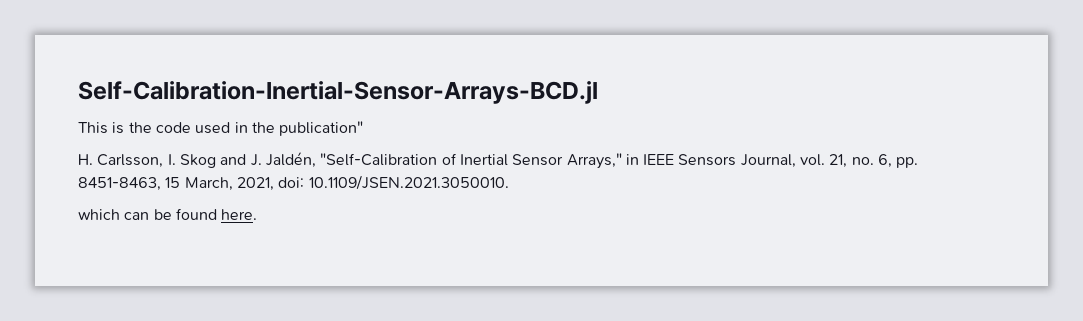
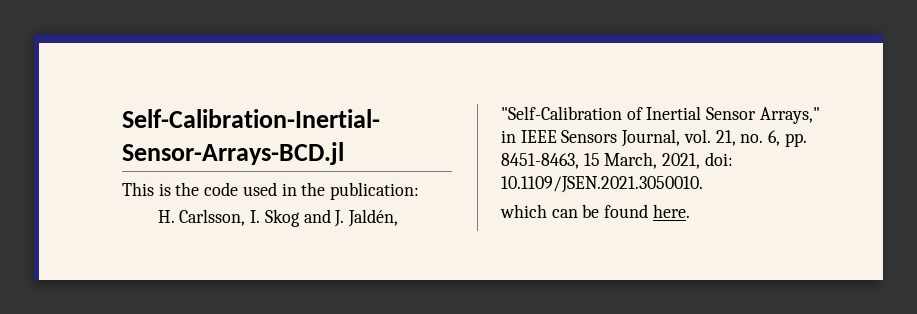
[279,121,364,136] publication" -> [330,182,420,200] publication:

